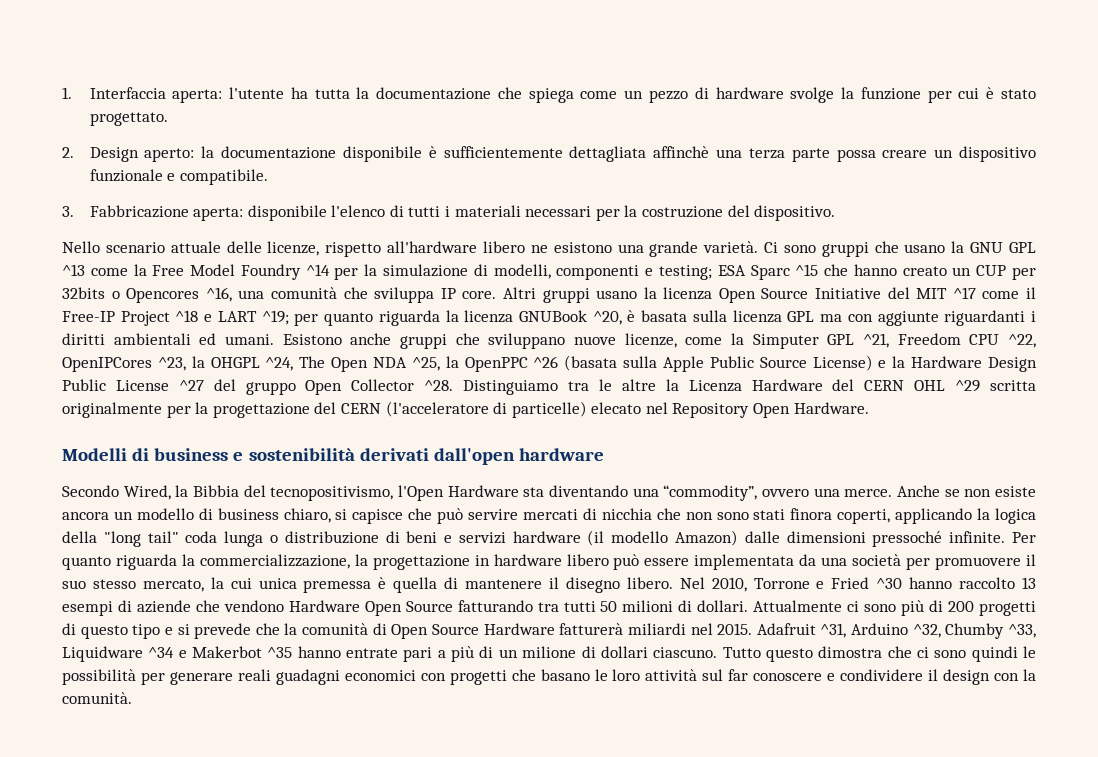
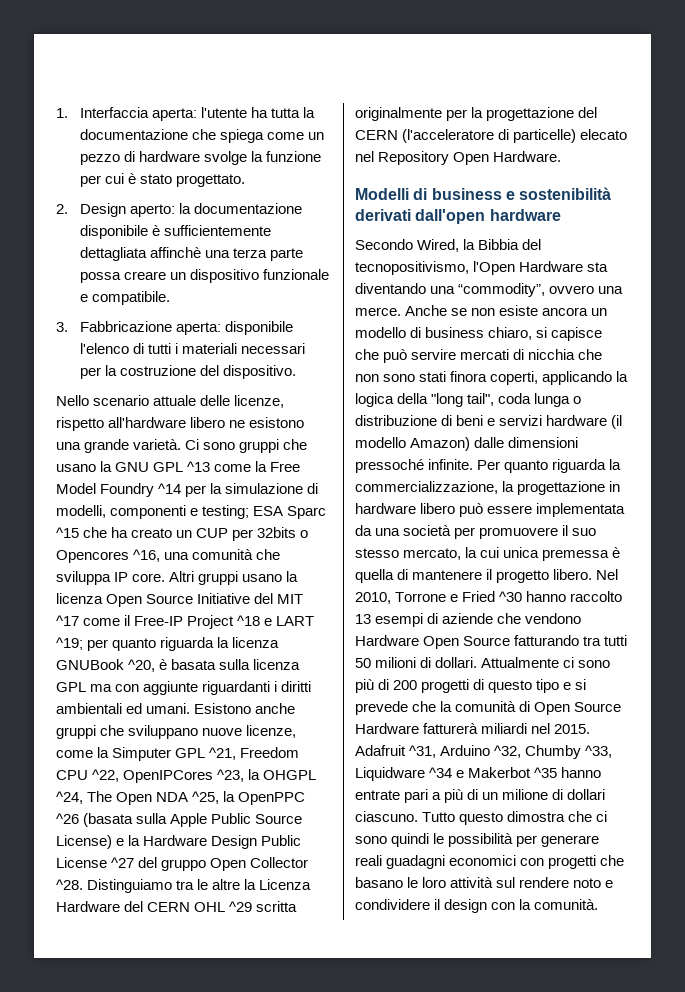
[853,264,897,276] hanno -> [111,527,129,538] ha
[147,531,179,543] tail" -> [467,393,495,406] tail",
[565,577,620,593] disegno -> [496,570,550,583] progetto
[728,669,823,681] far conoscere -> [519,877,602,888] rendere noto

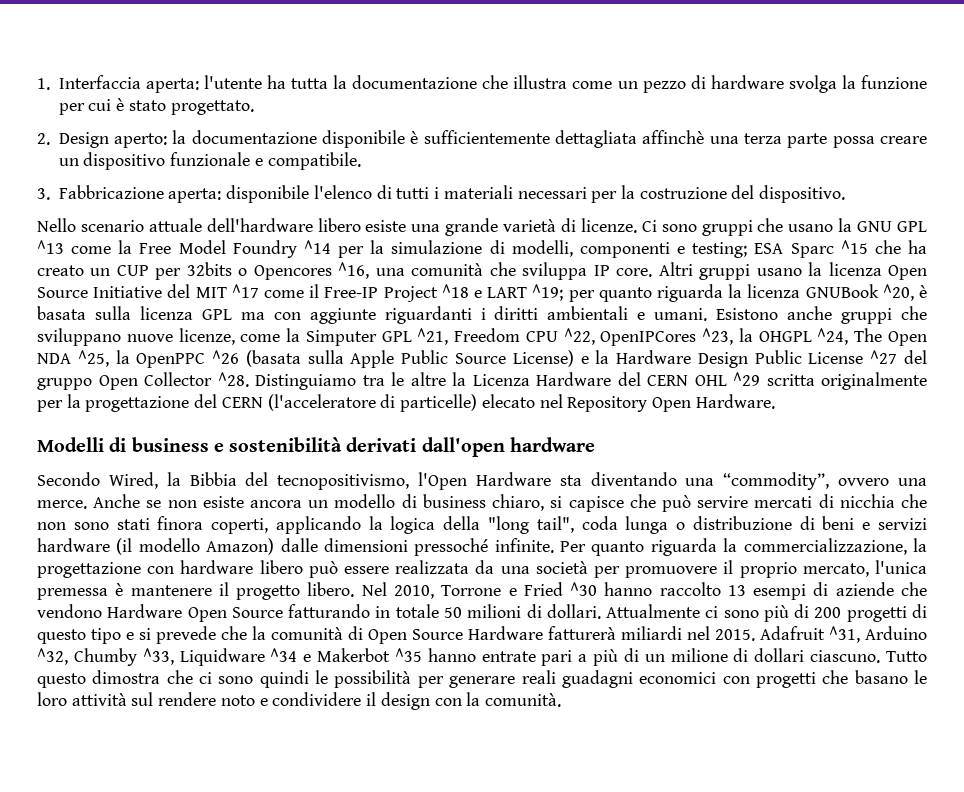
[220,129,265,143] spiega -> [513,75,568,89] illustra
[204,151,248,165] svolge -> [788,75,837,93] svolga
[200,395,285,408] [56,417,305,431] [56,439,182,453] delle licenze, rispetto all'hardware libero ne esistono una grande varietà. -> [206,218,637,236] dell'hardware libero esiste una grande varietà di licenze.
[126,703,143,714] ed -> [637,312,646,320] e
[609,481,621,492] in -> [147,566,175,574] con
[536,503,626,517] implementata -> [395,560,470,574] realizzata
[572,528,597,536] [355,547,621,561] [355,569,409,583] suo stesso mercato, la cui unica premessa è quella di -> [739,560,928,578] [37,583,124,600] proprio mercato, l'unica premessa è
[583,635,628,646] tra tutti -> [375,604,439,618] in totale

